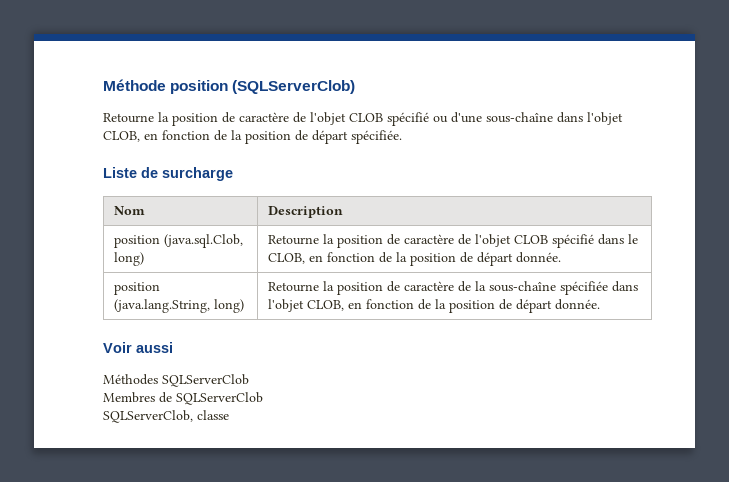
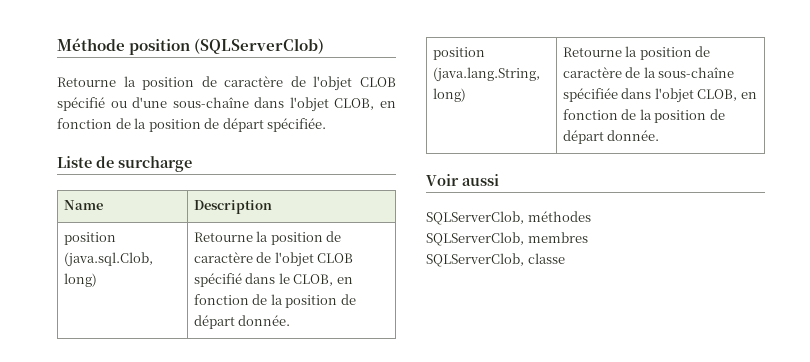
[113,206,145,215] Nom -> [63,200,103,210] Name
[103,374,249,387] [103,392,263,405] Méthodes SQLServerClob // Membres de SQLServerClob -> [426,211,591,225] [426,232,588,246] SQLServerClob, méthodes // SQLServerClob, membres

